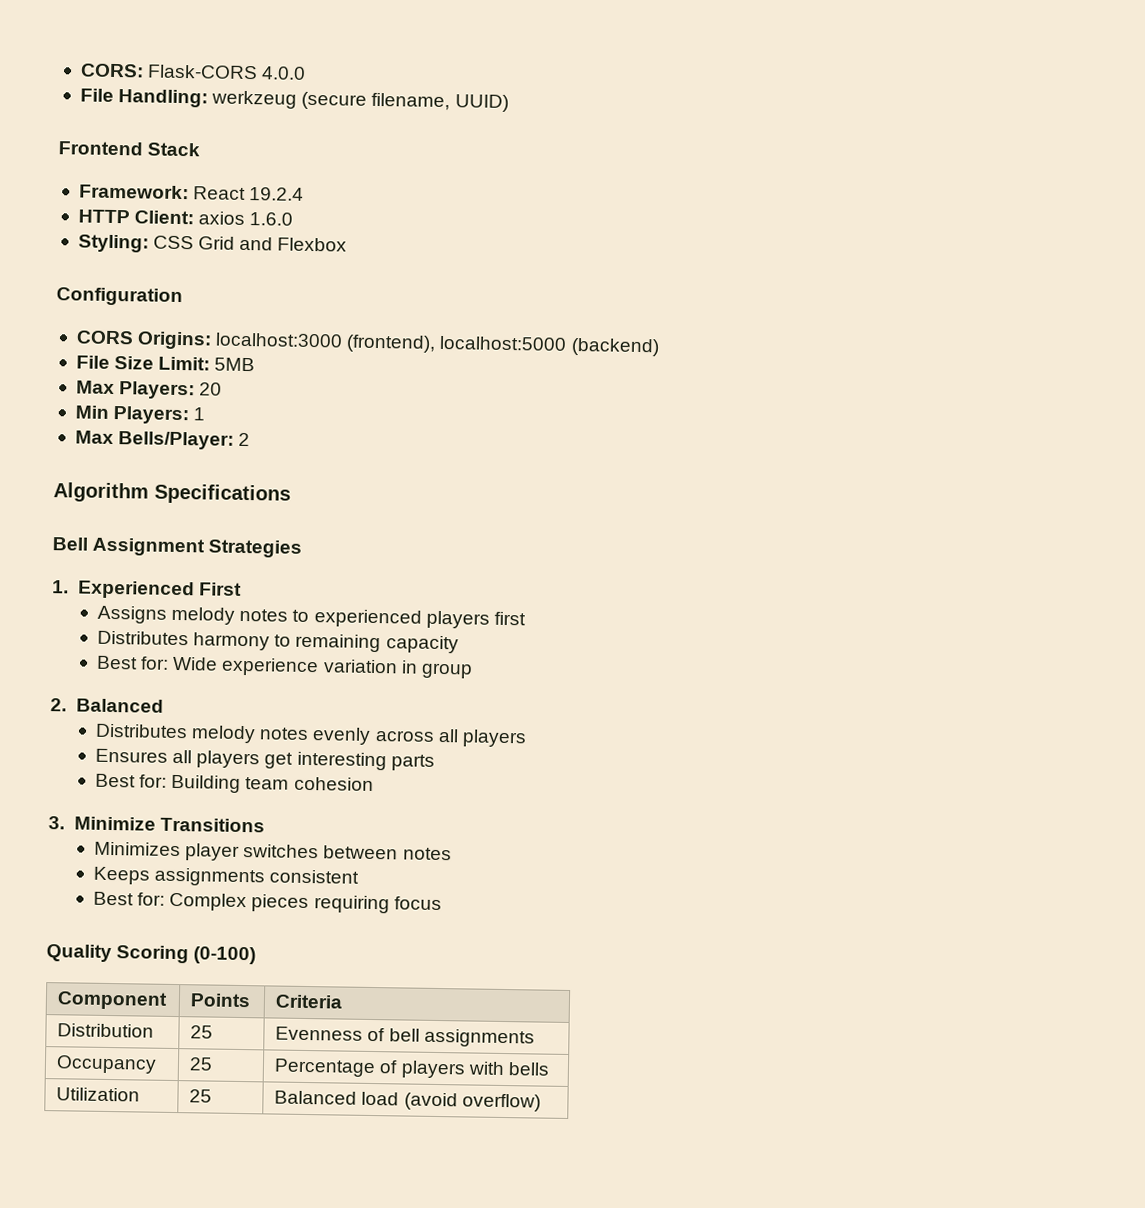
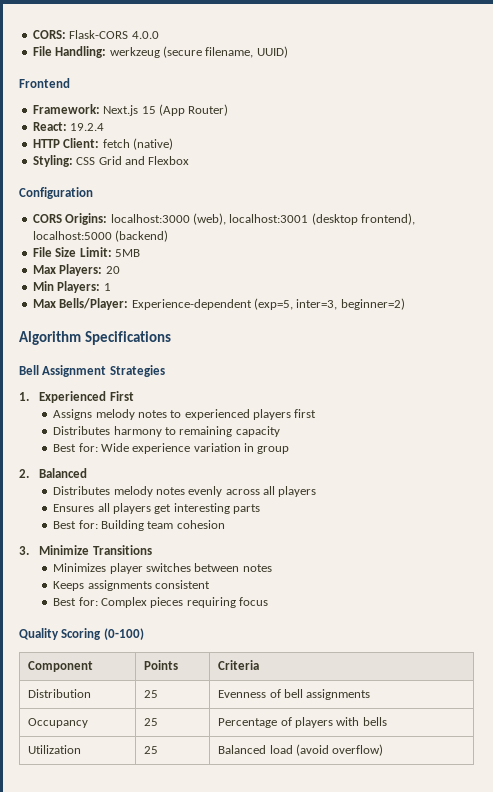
[147,142,201,157] Stack -> (70, 83) none
[193,186,247,200] React -> [103,104,229,116] [32,122,67,131] Next.js 15 (App Router) // React:
[198,211,294,226] axios 1.6.0 -> [102,138,173,150] fetch (native)
[346,334,437,353] (frontend), -> [192,213,415,225] (web), localhost:3001 (desktop frontend),
[238,432,251,447] 2 -> [131,298,405,310] Experience-dependent (exp=5, inter=3, beginner=2)

